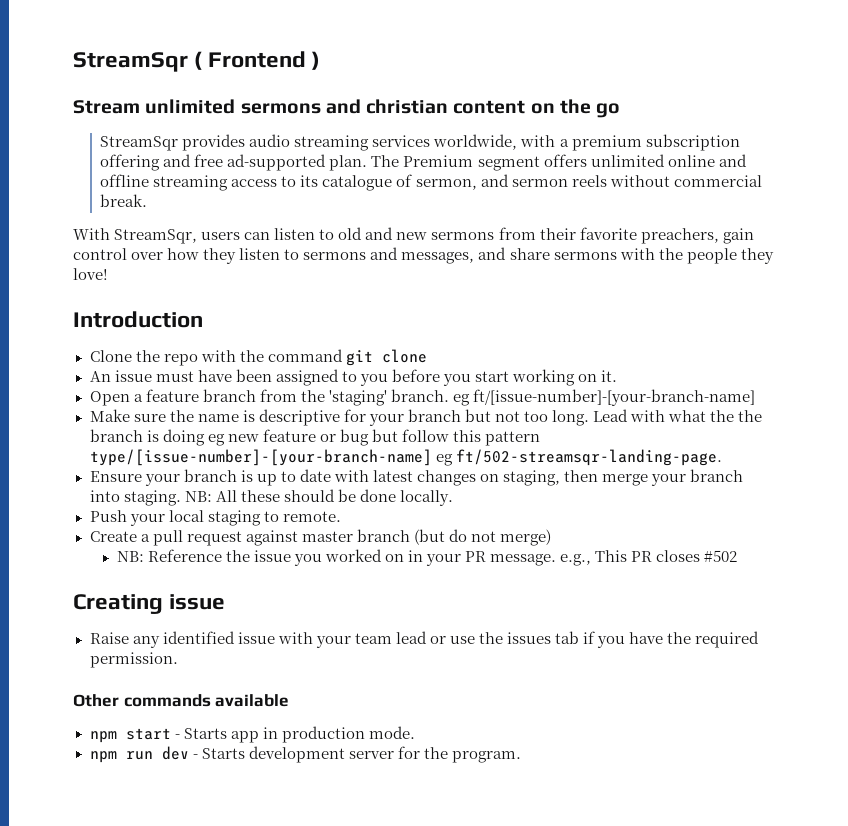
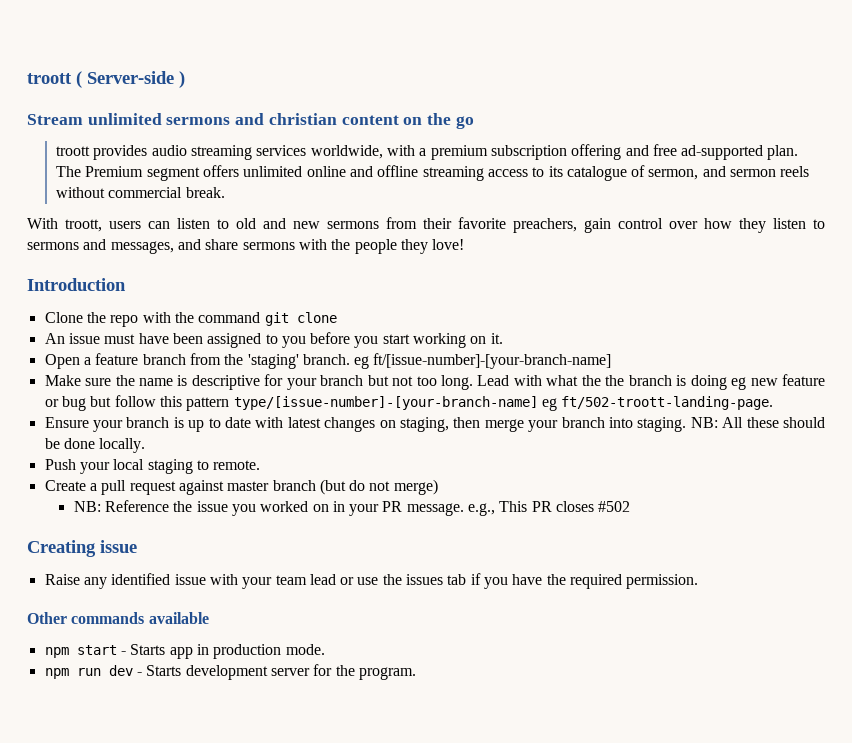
[73,51,307,72] StreamSqr ( Frontend -> [27,71,174,88] troott ( Server-side
[100,136,179,151] StreamSqr -> [55,146,90,156] troott
[114,229,198,244] StreamSqr, -> [65,219,102,232] troott,
[455,449,722,466] ft/502-streamsqr-landing-page. -> [561,396,774,410] ft/502-troott-landing-page.

